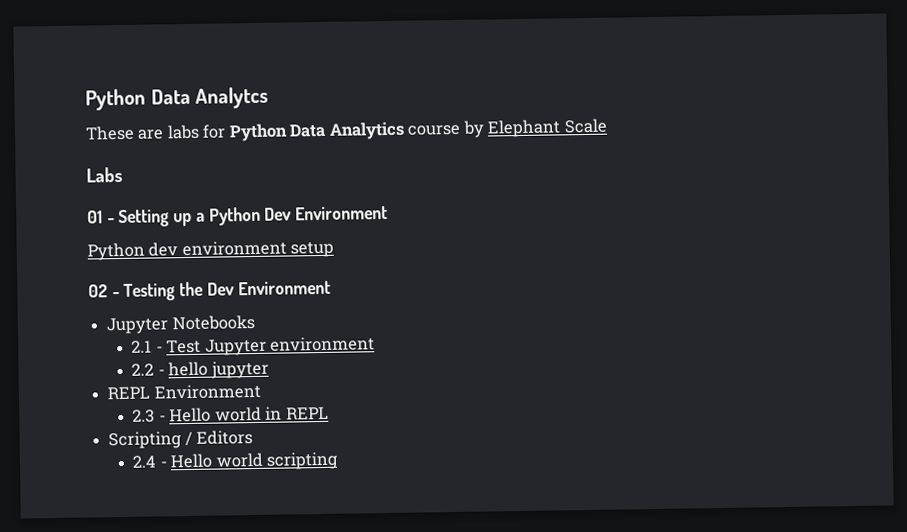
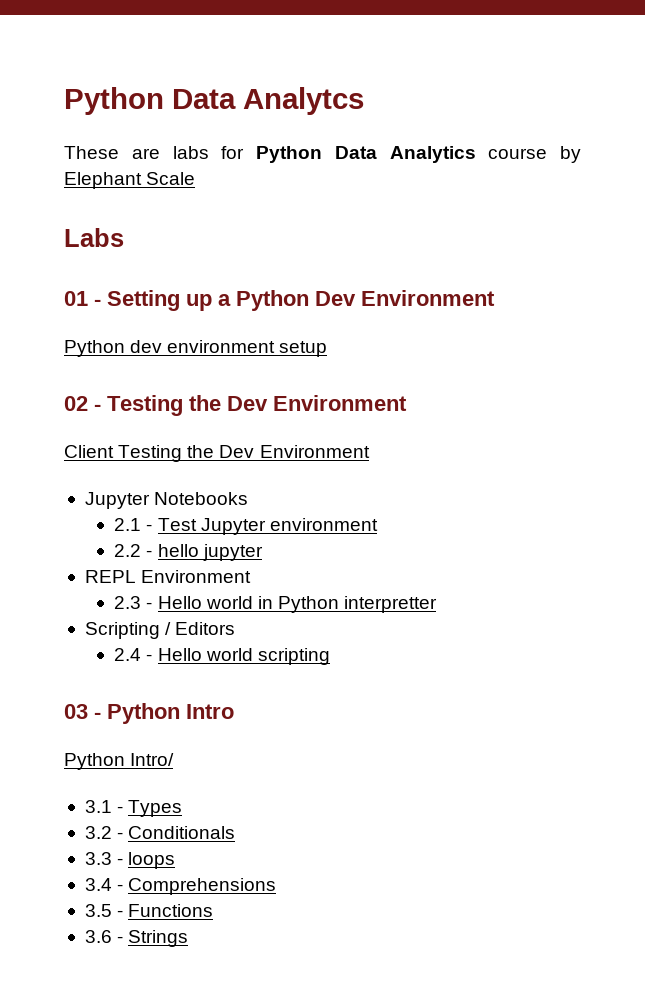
(331, 288) none -> [64,445,370,462] // Client Testing the Dev Environment
[285,406,329,420] REPL -> [277,596,438,613] Python interpretter
(340, 460) none -> [64,703,234,724] [64,753,175,770] [84,800,183,817] [84,826,236,839] [84,852,176,869] [84,878,277,895] [84,904,214,917] [84,930,189,947] // 03 - Python Intro // Python Intro/ // 3.1 - Types // 3.2 - Conditionals // 3.3 - loops // 3.4 - Comprehensions // 3.5 - Functions // 3.6 - Strings

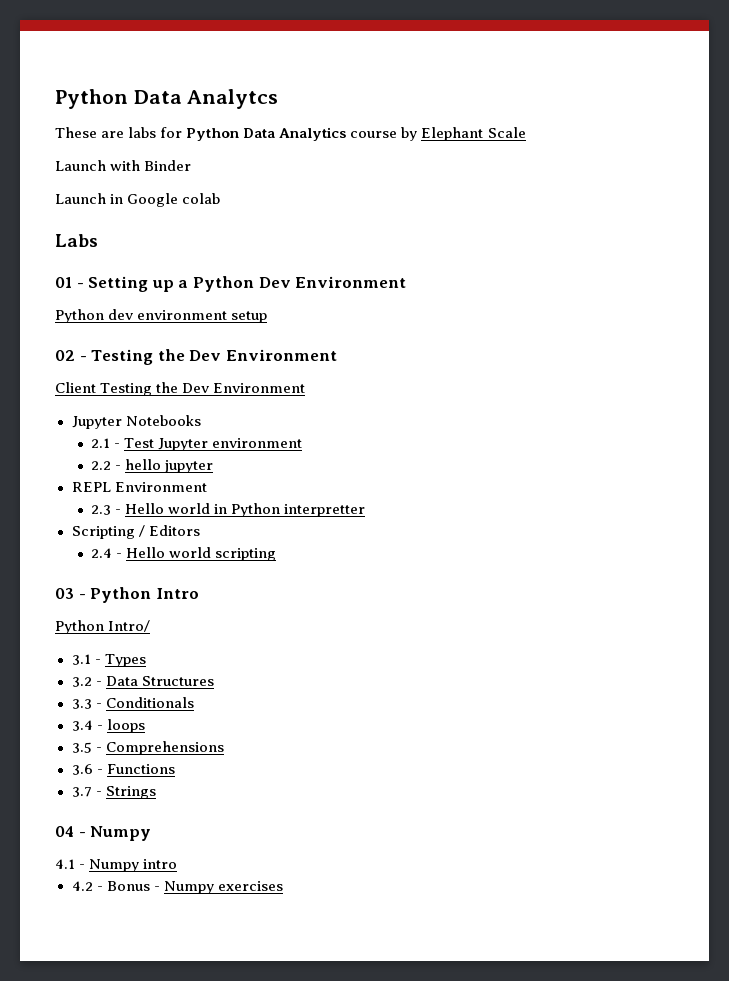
(196, 178) none -> [55,160,192,171] [55,193,221,207] // Launch with Binder // Launch in Google colab
[128,826,236,839] Conditionals -> [105,676,214,686] Data Structures
[128,852,176,869] loops -> [105,697,194,708] Conditionals
[128,878,277,895] Comprehensions -> [106,719,145,733] loops
[128,904,214,917] Functions -> [105,741,224,755] Comprehensions
[128,930,189,947] Strings -> [106,764,175,774] [71,786,156,799] [55,826,152,841] [55,859,178,872] [71,881,283,894] Functions // 3.7 - Strings // 04 - Numpy // 4.1 - Numpy intro // 4.2 - Bonus - Numpy exercises

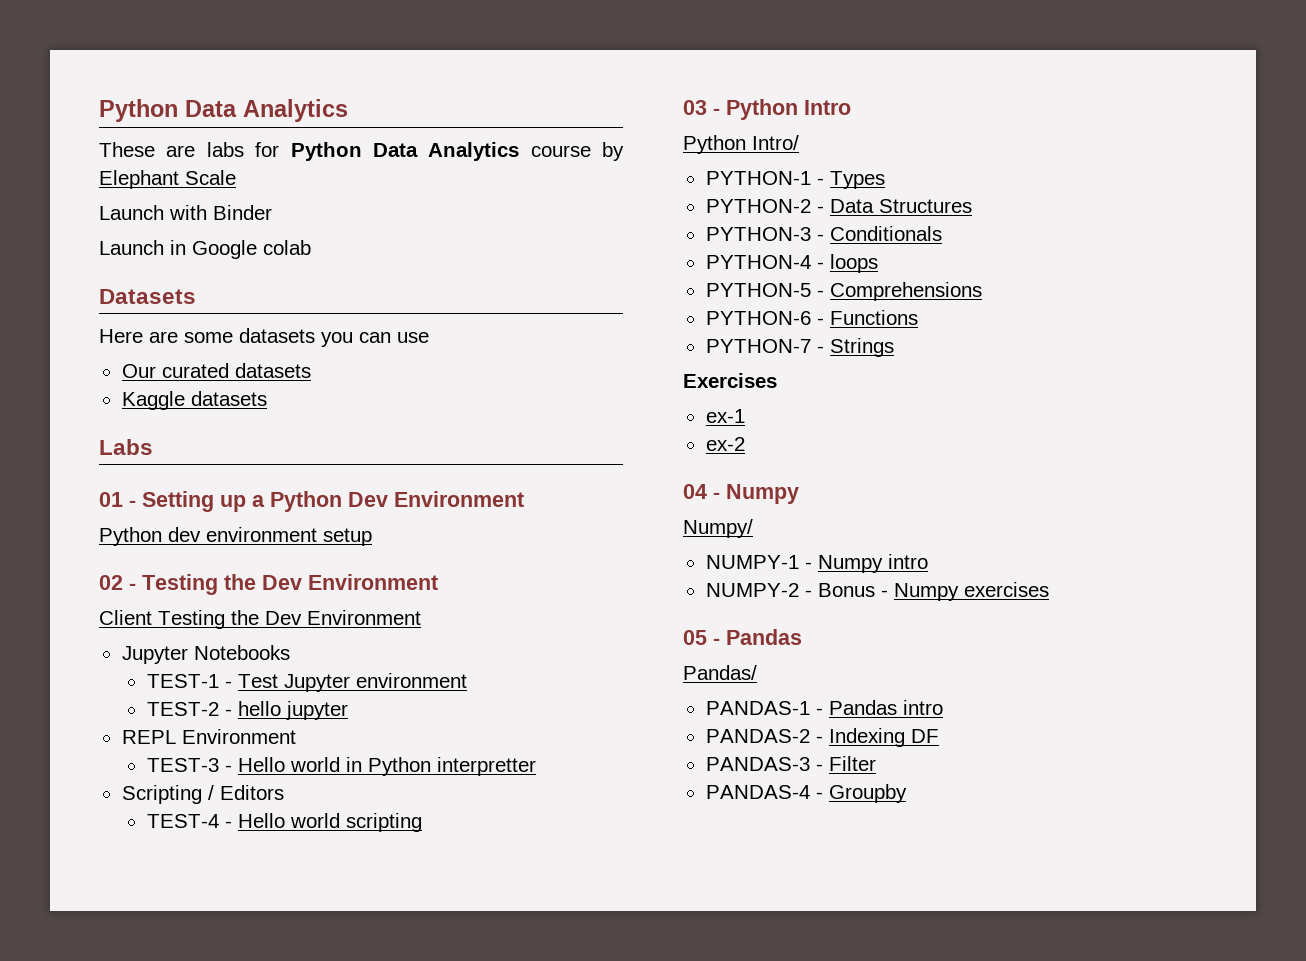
[55,89,279,109] Python Data Analytcs -> [99,99,348,122] Python Data Analytics
(221, 198) none -> [99,289,196,304] [99,328,429,347] [121,363,311,378] [121,391,267,410] // Datasets // Here are some datasets you can use // Our curated datasets // Kaggle datasets
[91,438,111,448] 2.1 -> [146,674,219,688] TEST-1
[91,461,112,470] 2.2 -> [146,702,219,716] TEST-2
[91,505,112,515] 2.3 -> [146,758,219,772] TEST-3
[91,548,113,558] 2.4 -> [146,814,219,828] TEST-4
[71,654,91,665] 3.1 -> [705,171,811,185] PYTHON-1
[71,677,92,687] 3.2 -> [705,199,811,213] PYTHON-2
[71,699,92,709] 3.3 -> [705,227,811,241] PYTHON-3
[71,720,93,731] 3.4 -> [705,255,811,269] PYTHON-4
[71,742,92,753] 3.5 -> [705,283,811,297] PYTHON-5
[71,764,93,775] 3.6 -> [705,311,811,325] PYTHON-6
[71,787,92,797] 3.7 -> [705,339,811,353] PYTHON-7
(156, 792) none -> [683,373,777,388] [705,409,745,423] [705,437,745,451] // Exercises // ex-1 // ex-2
[55,859,75,869] 4.1 -> [683,519,753,538] [705,555,799,569] Numpy/ // NUMPY-1
[71,881,93,891] 4.2 -> [705,583,799,597] NUMPY-2
(283, 886) none -> [683,629,802,645] [683,665,757,680] [705,700,943,715] [705,728,939,747] [705,756,876,771] [705,784,907,803] // 05 - Pandas // Pandas/ // PANDAS-1 - Pandas intro // PANDAS-2 - Indexing DF // PANDAS-3 - Filter // PANDAS-4 - Groupby

